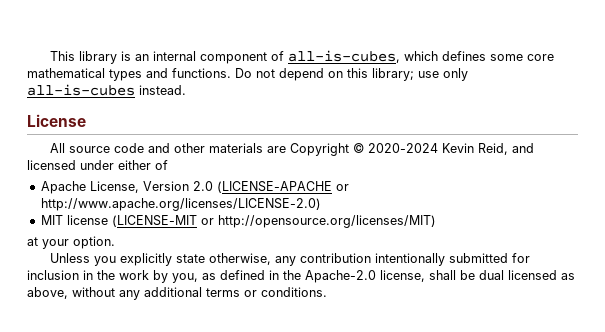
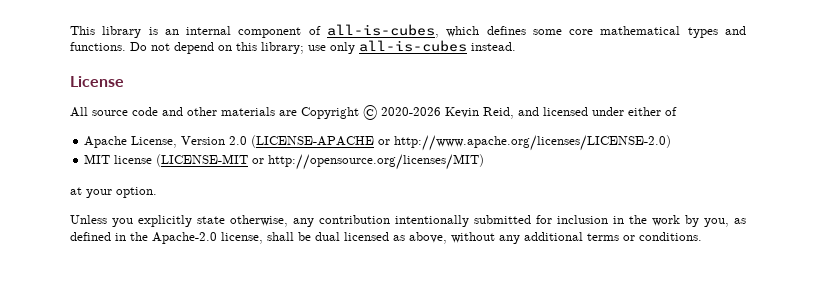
[367,143,438,153] 2020-2024 -> [381,107,441,116] 2020-2026

